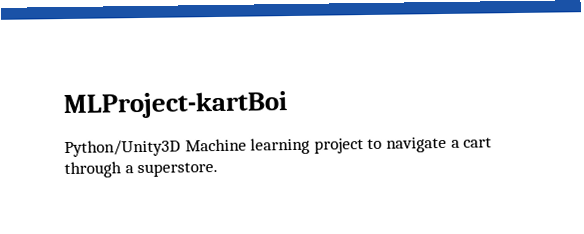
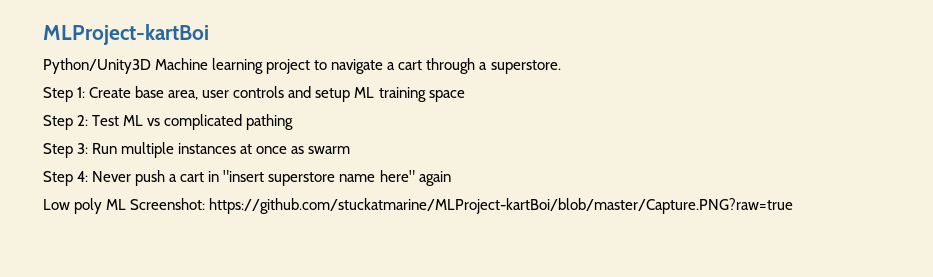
(219, 169) none -> [43,86,465,102] [43,114,294,130] [43,142,351,158] [43,170,451,186] [43,198,794,214] // Step 1: Create base area, user controls and setup ML training space // Step 2: Test ML vs complicated pathing // Step 3: Run multiple instances at once as swarm // Step 4: Never push a cart in "insert superstore name here" again // Low poly ML Screenshot: https://github.com/stuckatmarine/MLProject-kartBoi/blob/master/Capture.PNG?raw=true

